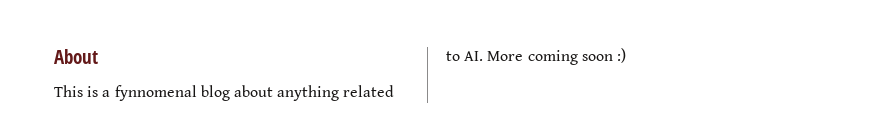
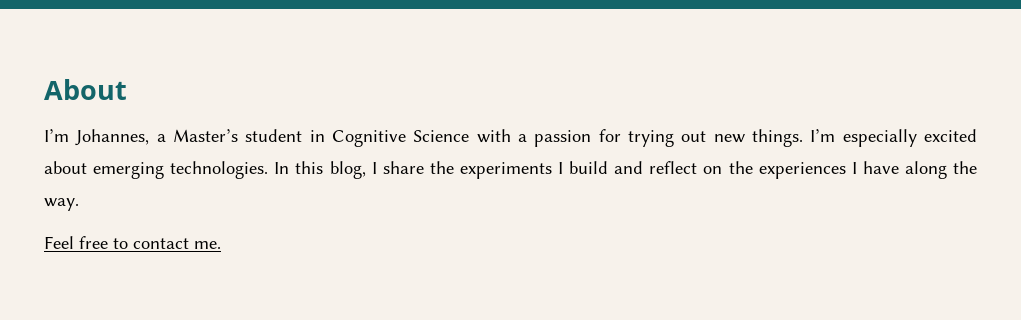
[54,85,395,101] [446,48,626,65] This is a fynnomenal blog about anything related to AI. More coming soon :) -> [44,129,978,147] [44,161,978,179] [44,198,79,211] [44,236,221,249] I’m Johannes, a Master’s student in Cognitive Science with a passion for trying out new things. I’m especially excited about emerging technologies. In this blog, I share the experiments I build and reflect on the experiences I have along the way. // Feel free to contact me.

